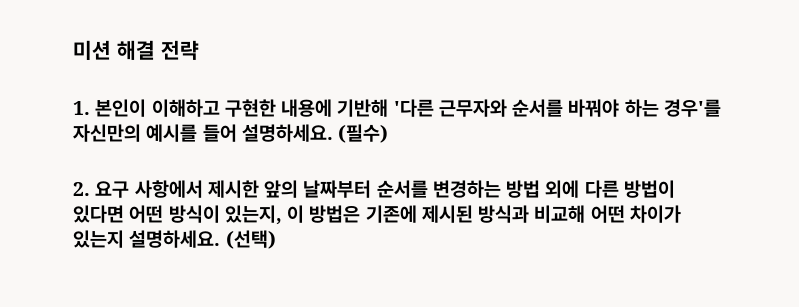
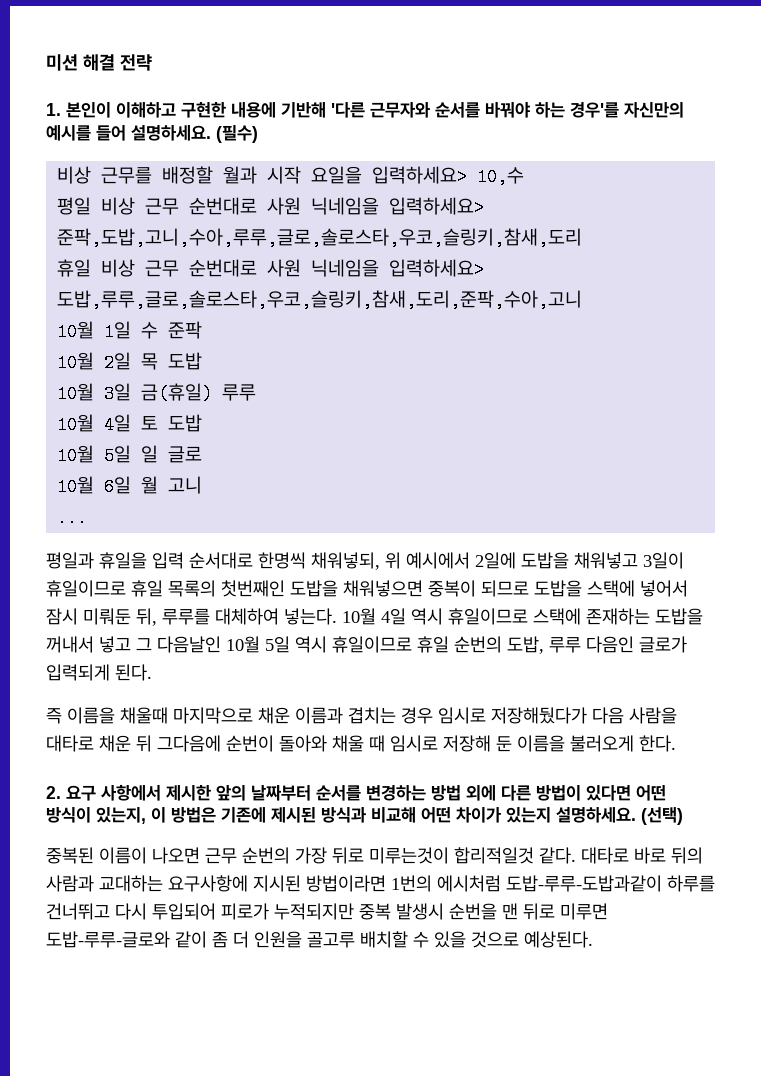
(389, 133) none -> [57,166,525,186] [57,197,485,217] [57,228,583,248] [57,259,485,279] [57,290,583,310] [57,321,203,341] [57,352,203,372] [57,383,257,403] [57,414,203,434] [57,445,203,465] [57,476,203,496] [57,509,88,527] [46,552,684,570] [46,580,688,597] [46,608,703,626] [46,636,687,654] [46,664,152,681] [46,707,677,724] [46,735,676,752] // 비상 근무를 배정할 월과 시작 요일을 입력하세요> 10,수 // 평일 비상 근무 순번대로 사원 닉네임을 입력하세요> 준팍,도밥,고니,수아,루루,글로,솔로스타,우코,슬링키,참새,도리 // 휴일 비상 근무 순번대로 사원 닉네임을 입력하세요> 도밥,루루,글로,솔로스타,우코,슬링키,참새,도리,준팍,수아,고니 // 10월 1일 수 준팍 // 10월 2일 목 도밥 // 10월 3일 금(휴일) 루루 // 10월 4일 토 도밥 // 10월 5일 일 글로 // 10월 6일 월 고니 // ... // 평일과 휴일을 입력 순서대로 한명씩 채워넣되, 위 예시에서 2일에 도밥을 채워넣고 3일이 휴일이므로 휴일 목록의 첫번째인 도밥을 채워넣으면 중복이 되므로 도밥을 스택에 넣어서 잠시 미뤄둔 뒤, 루루를 대체하여 넣는다. 10월 4일 역시 휴일이므로 스택에 존재하는 도밥을 꺼내서 넣고 그 다음날인 10월 5일 역시 휴일이므로 휴일 순번의 도밥, 루루 다음인 글로가 입력되게 된다. // 즉 이름을 채울때 마지막으로 채운 이름과 겹치는 경우 임시로 저장해뒀다가 다음 사람을 대타로 채운 뒤 그다음에 순번이 돌아와 채울 때 임시로 저장해 둔 이름을 불러오게 한다.
(276, 239) none -> [46,847,703,864] [46,875,715,892] [46,903,608,920] [46,931,593,948] // 중복된 이름이 나오면 근무 순번의 가장 뒤로 미루는것이 합리적일것 같다. 대타로 바로 뒤의 사람과 교대하는 요구사항에 지시된 방법이라면 1번의 에시처럼 도밥-루루-도밥과같이 하루를 건너뛰고 다시 투입되어 피로가 누적되지만 중복 발생시 순번을 맨 뒤로 미루면 도밥-루루-글로와 같이 좀 더 인원을 골고루 배치할 수 있을 것으로 예상된다.

